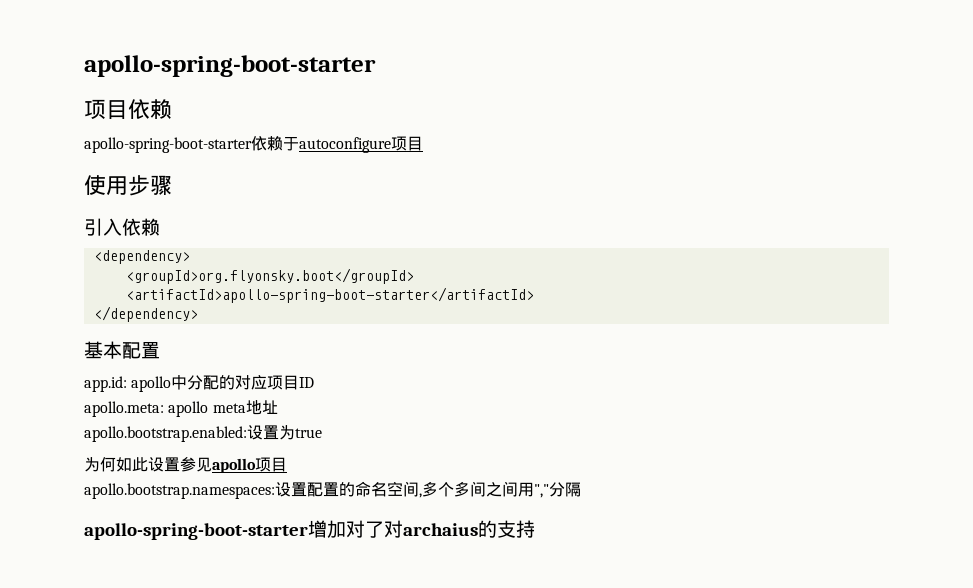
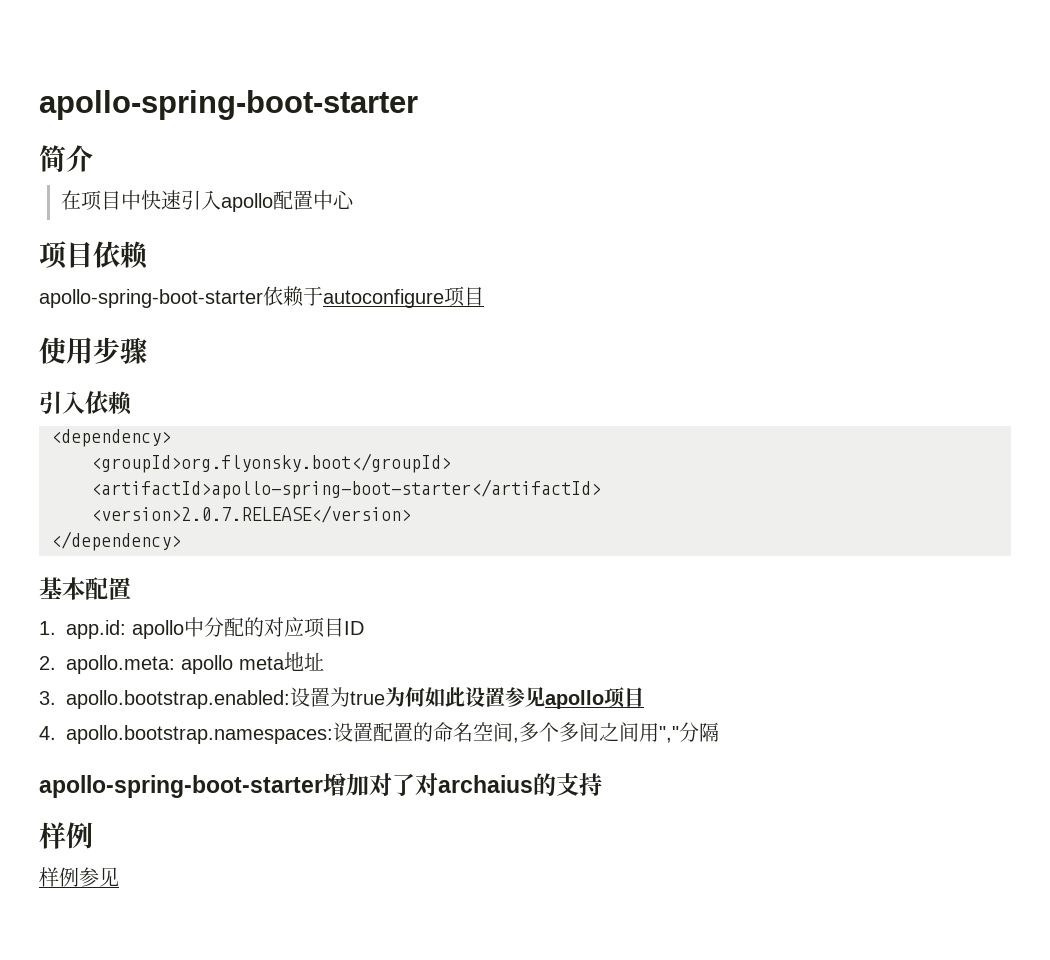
[84,55,376,77] apollo-spring-boot-starter -> [39,90,418,120] [39,145,93,172] [61,190,356,212] apollo-spring-boot-starter // 简介 // 在项目中快速引入apollo配置中心
(534, 295) none -> [91,505,411,523] // <version>2.0.7.RELEASE</version>
(160, 350) none -> [39,621,56,635] 1.
(315, 382) none -> [39,656,56,670] 2.
(278, 407) none -> [39,691,56,705] 3.
(322, 433) // -> (385, 698) none
(287, 464) none -> [39,726,56,740] 4.
(535, 529) none -> [39,822,93,849] [39,867,119,887] // 样例 // 样例参见

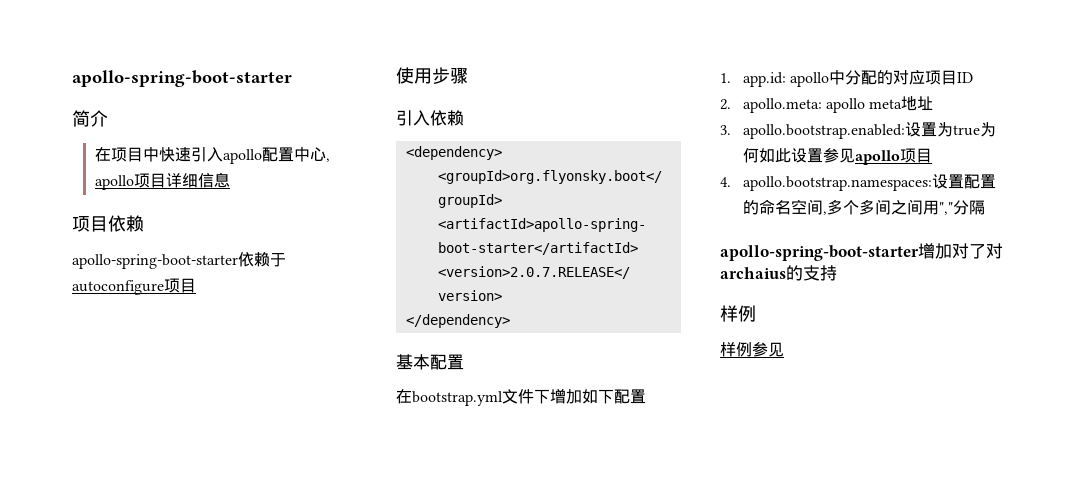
(356, 199) none -> [325,158,330,162] [94,172,230,190] , apollo项目详细信息
(131, 588) none -> [396,388,646,406] // 在bootstrap.yml文件下增加如下配置

